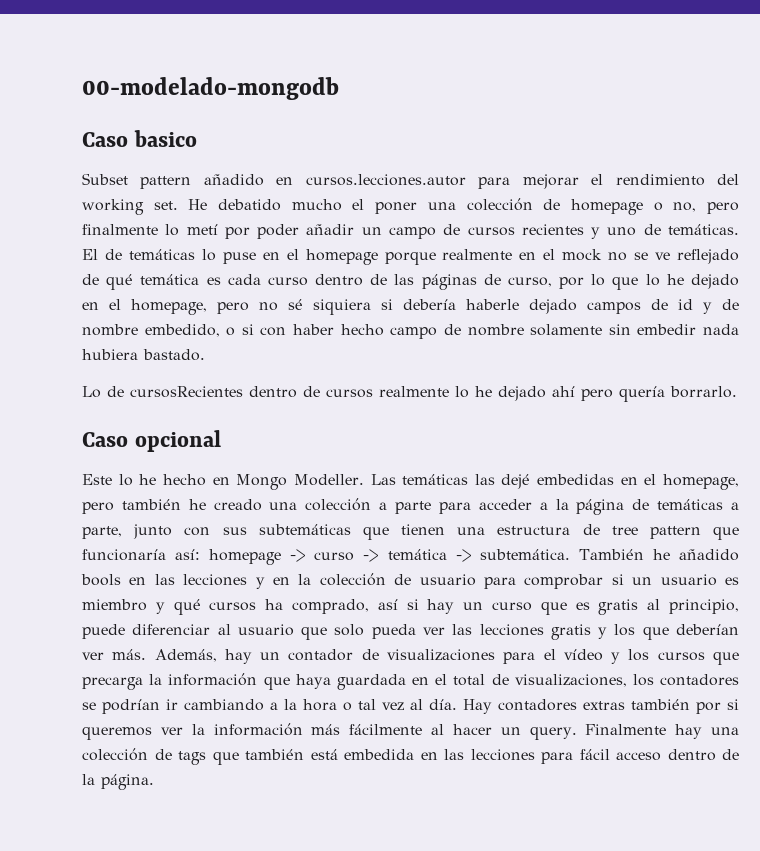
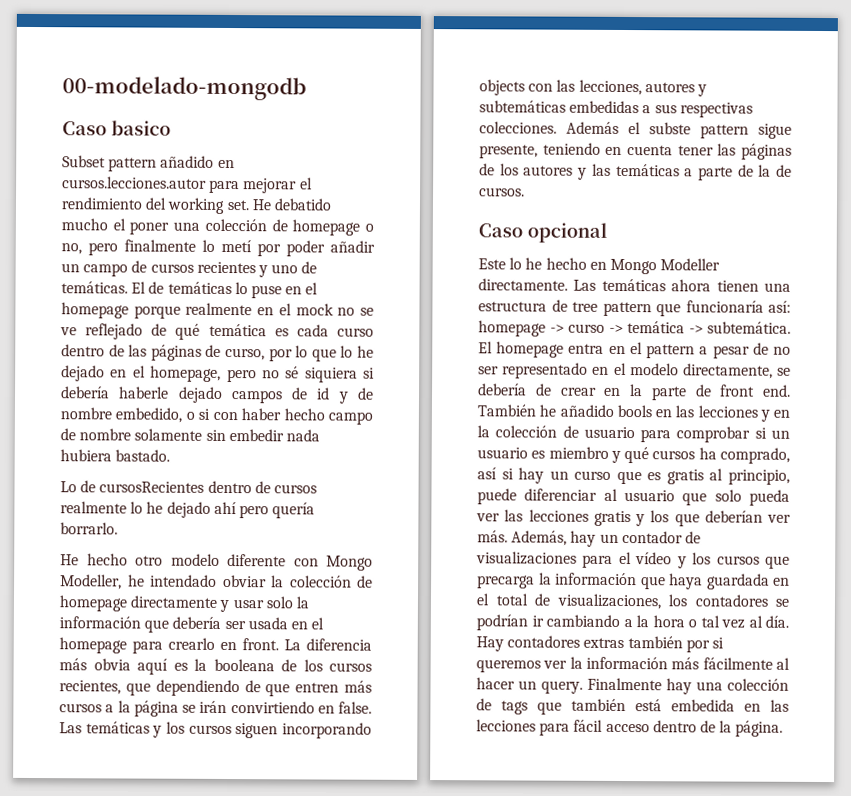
(737, 392) none -> [60,553,373,571] [60,574,373,590] [59,595,309,613] [59,616,325,633] [59,637,372,654] [59,658,372,675] [59,679,372,697] [59,700,372,717] [59,721,372,739] [479,79,707,97] [479,100,753,118] [479,121,792,139] [479,142,792,160] [479,163,792,181] [479,187,525,197] // He hecho otro modelo diferente con Mongo Modeller, he intendado obviar la colección de homepage directamente y usar solo la información que debería ser usada en el homepage para crearlo en front. La diferencia más obvia aquí es la booleana de los cursos recientes, que dependiendo de que entren más cursos a la página se irán convirtiendo en false. Las temáticas y los cursos siguen incorporando objects con las lecciones, autores y subtemáticas embedidas a sus respectivas colecciones. Además el subste pattern sigue presente, teniendo en cuenta tener las páginas de los autores y las temáticas a parte de la de cursos.
[293,474,739,490] [82,498,740,515] [82,524,389,540] Modeller. Las temáticas las dejé embedidas en el homepage, pero también he creado una colección a parte para acceder a la página de temáticas a parte, junto con sus subtemáticas que -> [660,258,721,271] [478,278,712,292] Modeller directamente. Las temáticas ahora
(570, 554) none -> [478,341,791,359] [478,362,791,379] [478,383,791,401] El homepage entra en el pattern a pesar de no ser representado en el modelo directamente, se debería de crear en la parte de front end.

